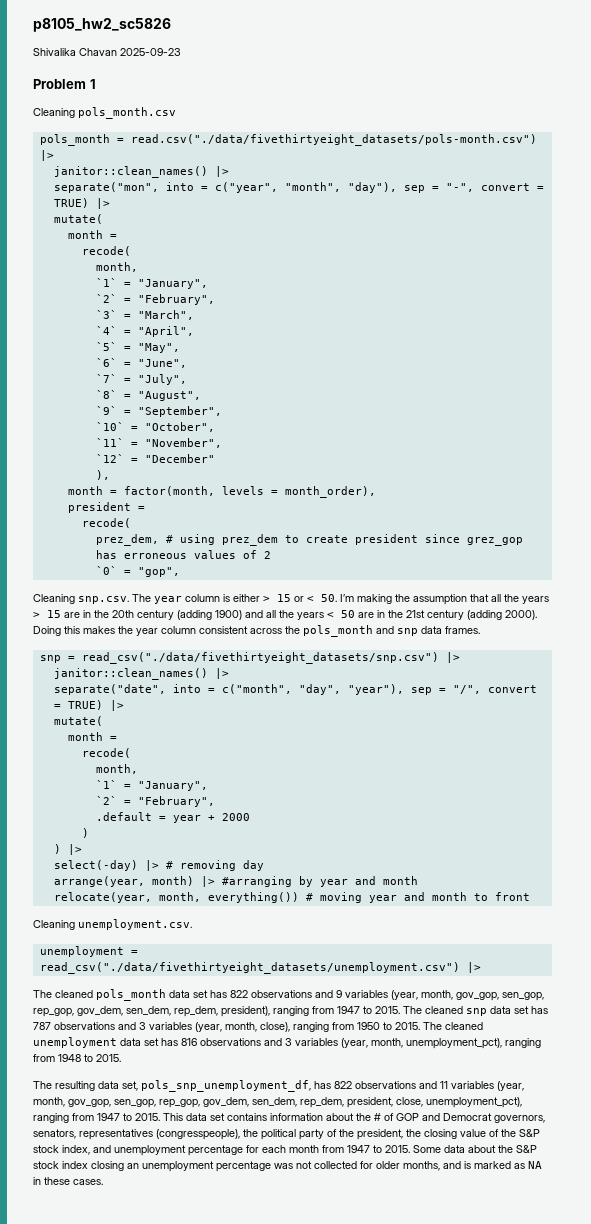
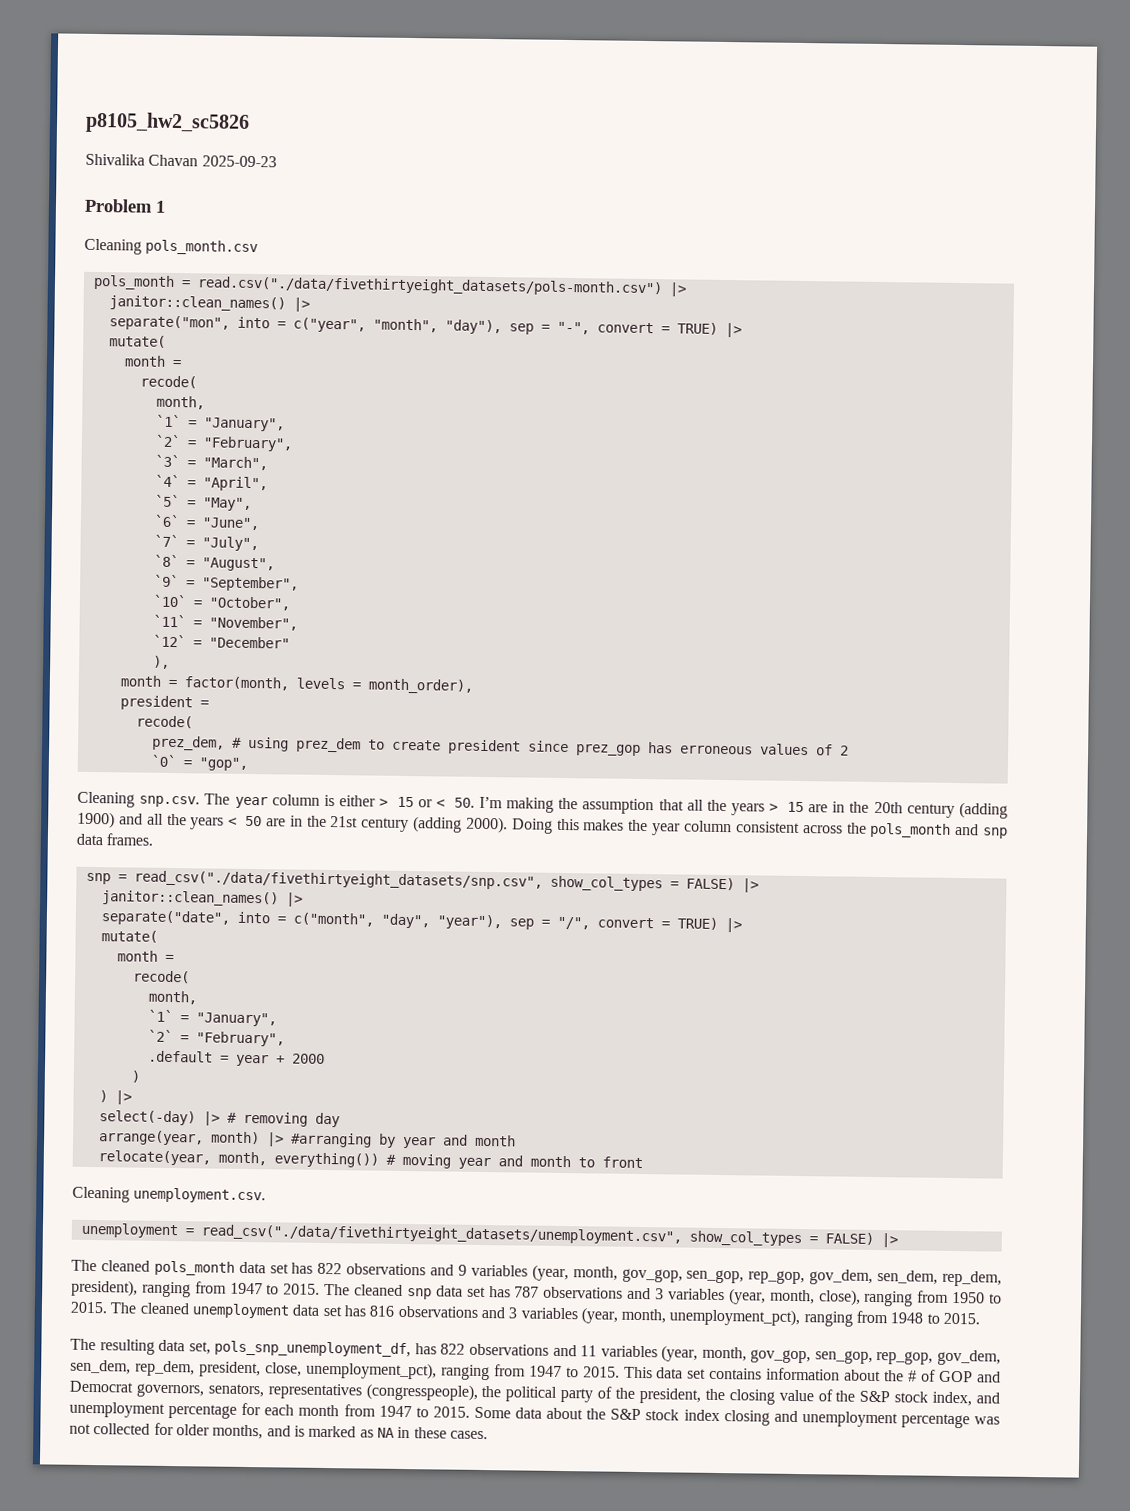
[466,537,523,546] grez_gop -> [575,744,641,756] prez_gop
[81,652,439,664] read_csv("./data/fivethirtyeight_datasets/snp.csv") -> [133,870,735,892] read_csv("./data/fivethirtyeight_datasets/snp.csv", show_col_types = FALSE)
[39,962,460,974] read_csv("./data/fivethirtyeight_datasets/unemployment.csv") -> [200,1224,874,1247] read_csv("./data/fivethirtyeight_datasets/unemployment.csv", show_col_types = FALSE)
[127,1163,139,1169] an -> [773,1410,798,1423] and

